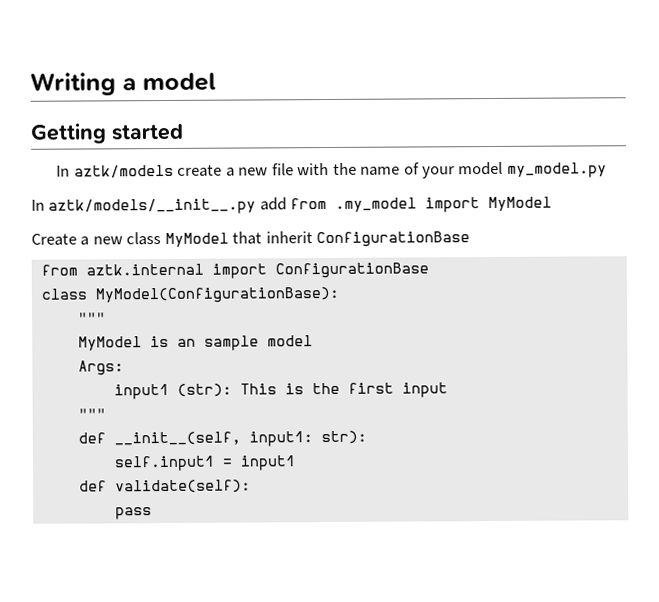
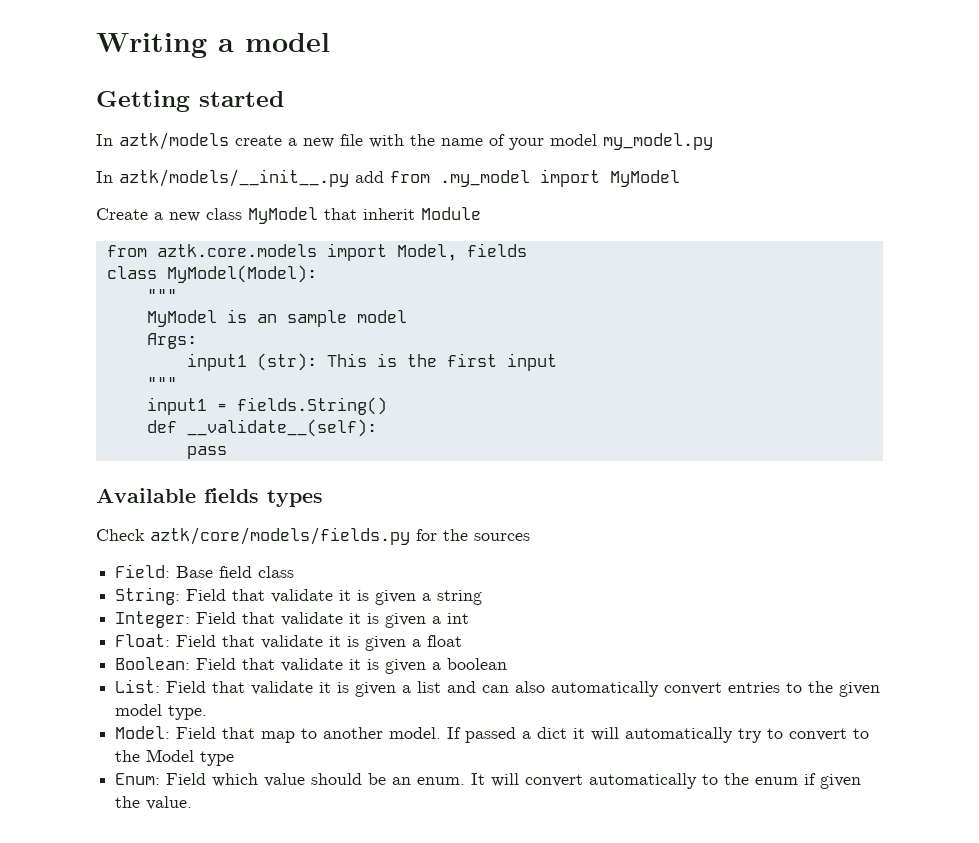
[316,231,471,248] [40,262,429,279] [40,286,340,304] ConfigurationBase // from aztk.internal import ConfigurationBase // class MyModel(ConfigurationBase): -> [421,207,481,220] [106,243,527,261] [106,265,317,283] Module // from aztk.core.models import Model, fields // class MyModel(Model):
[77,430,367,447] [113,455,296,472] [78,479,251,494] def __init__(self, input1: str): // self.input1 = input1 // def validate(self): -> [146,397,387,415] [146,419,377,437] input1 = fields.String() // def __validate__(self):
(152, 513) none -> [96,488,323,507] [96,527,530,545] [115,564,295,578] [115,587,483,605] [115,611,470,628] [115,634,463,651] [115,657,508,674] [115,679,881,697] [115,704,208,720] [115,726,870,743] [115,749,235,766] [115,773,862,789] [115,796,193,810] // Available fields types // Check aztk/core/models/fields.py for the sources // Field: Base field class // String: Field that validate it is given a string // Integer: Field that validate it is given a int // Float: Field that validate it is given a float // Boolean: Field that validate it is given a boolean // List: Field that validate it is given a list and can also automatically convert entries to the given model type. // Model: Field that map to another model. If passed a dict it will automatically try to convert to the Model type // Enum: Field which value should be an enum. It will convert automatically to the enum if given the value.

